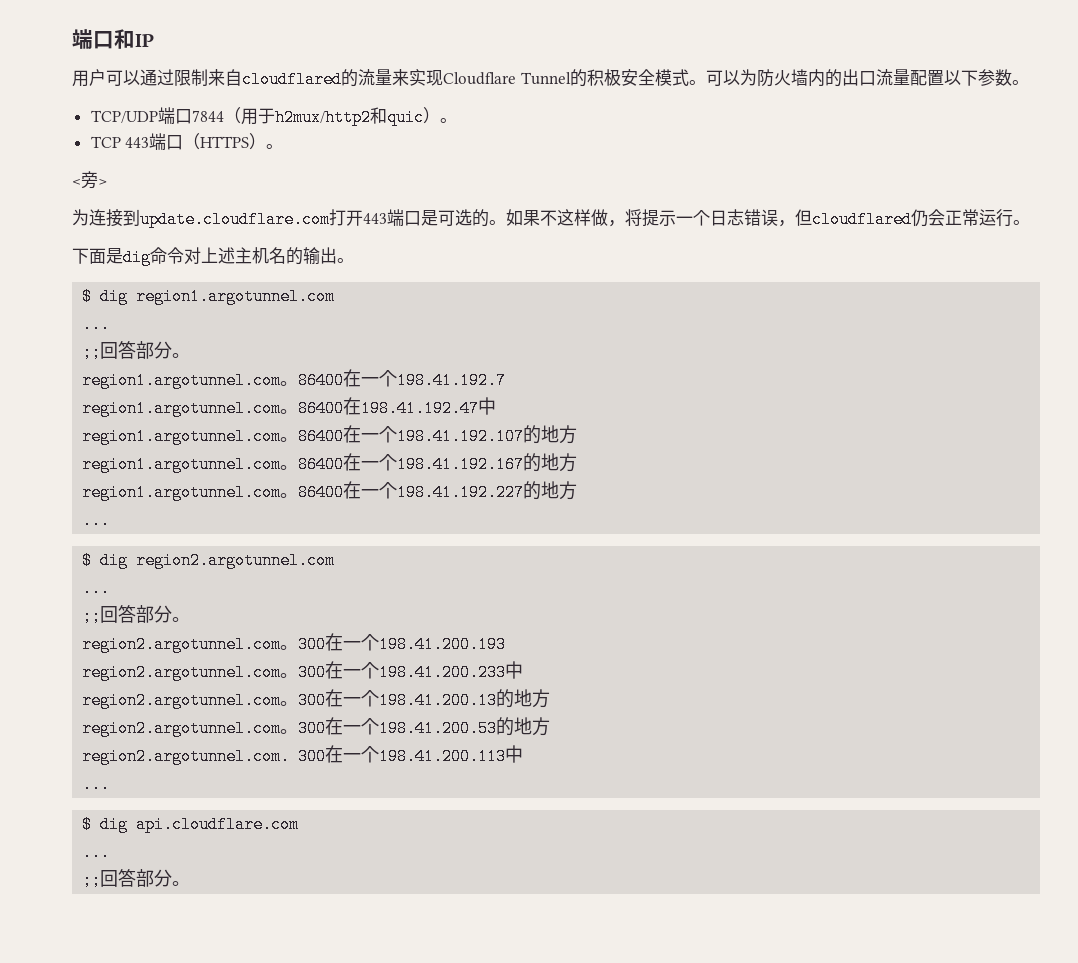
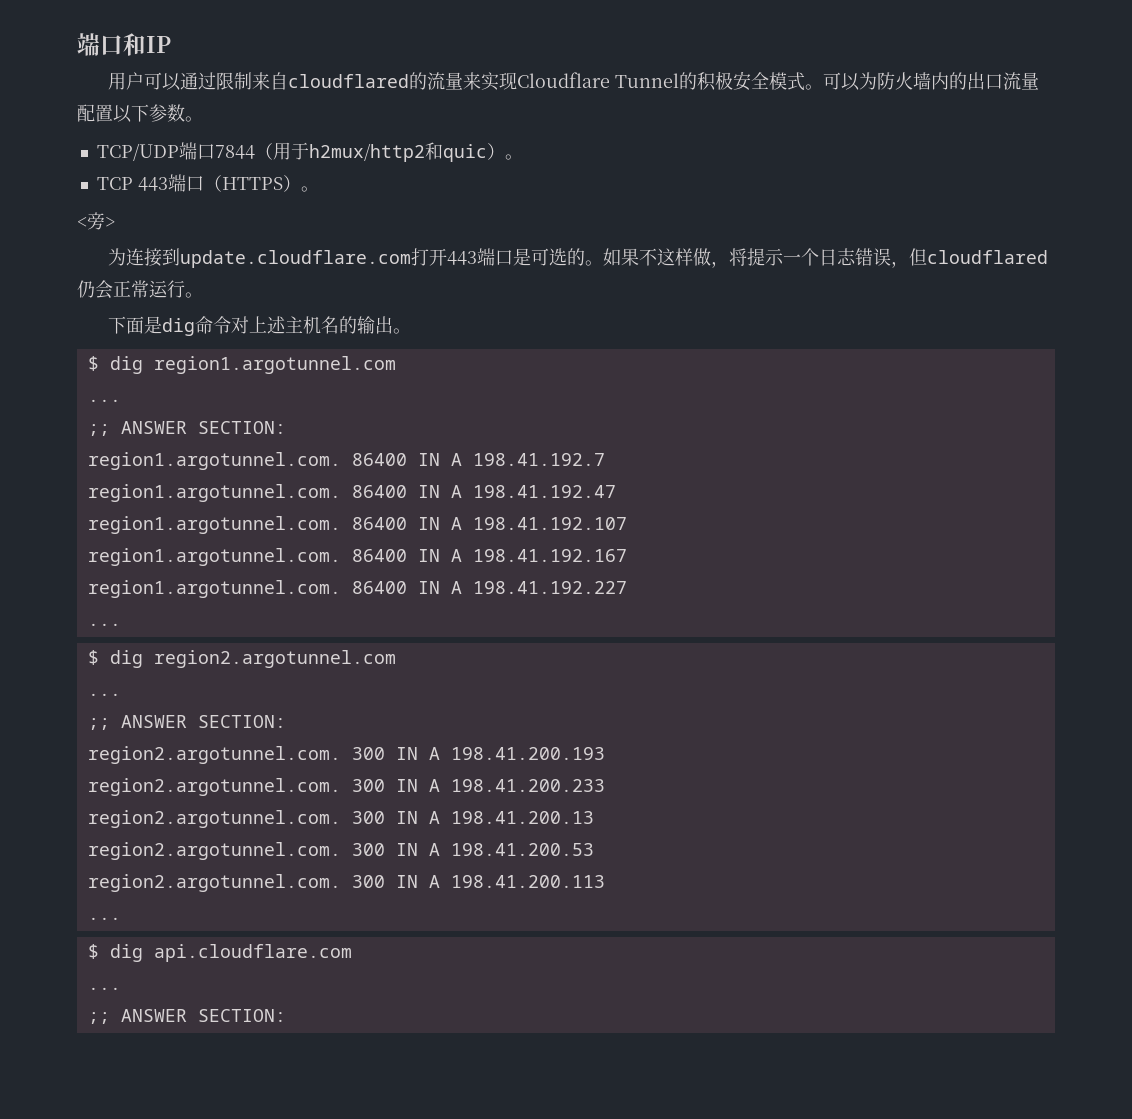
[100,341,191,359] [82,369,507,389] [82,397,497,417] [82,425,578,445] [82,453,578,473] [82,481,398,501] 回答部分。 // region1.argotunnel.com。86400在一个198.41.192.7 // region1.argotunnel.com。86400在198.41.192.47中 // region1.argotunnel.com。86400在一个198.41.192.107的地方 // region1.argotunnel.com。86400在一个198.41.192.167的地方 // region1.argotunnel.com。86400在一个 -> [120,421,286,434] [87,452,605,470] [87,484,616,502] [87,516,627,534] [87,548,627,566] [87,580,462,598] ANSWER SECTION: // region1.argotunnel.com. 86400 IN A 198.41.192.7 // region1.argotunnel.com. 86400 IN A 198.41.192.47 // region1.argotunnel.com. 86400 IN A 198.41.192.107 // region1.argotunnel.com. 86400 IN A 198.41.192.167 // region1.argotunnel.com. 86400 IN A
[523,481,578,500] 的地方 -> (627, 587) none
[100,605,191,623] [82,633,507,653] [82,661,524,681] [82,689,551,709] [82,717,551,737] [82,745,380,765] 回答部分。 // region2.argotunnel.com。300在一个198.41.200.193 // region2.argotunnel.com。300在一个198.41.200.233中 // region2.argotunnel.com。300在一个198.41.200.13的地方 // region2.argotunnel.com。300在一个198.41.200.53的地方 // region2.argotunnel.com. 300在一个 -> [120,715,286,728] [87,746,605,764] [87,778,605,796] [87,810,594,828] [87,842,594,860] [87,874,440,892] ANSWER SECTION: // region2.argotunnel.com. 300 IN A 198.41.200.193 // region2.argotunnel.com. 300 IN A 198.41.200.233 // region2.argotunnel.com. 300 IN A 198.41.200.13 // region2.argotunnel.com. 300 IN A 198.41.200.53 // region2.argotunnel.com. 300 IN A
[505,745,524,763] 中 -> (605, 881) none
[100,869,191,887] 回答部分。 -> [120,1009,286,1022] ANSWER SECTION:

